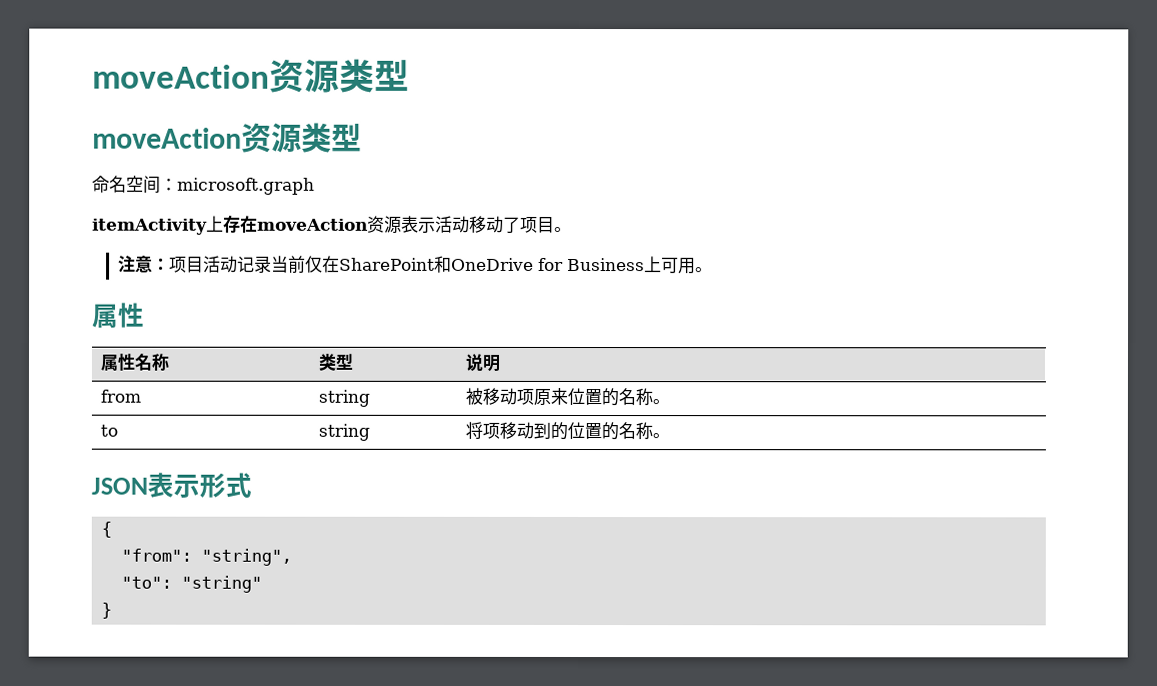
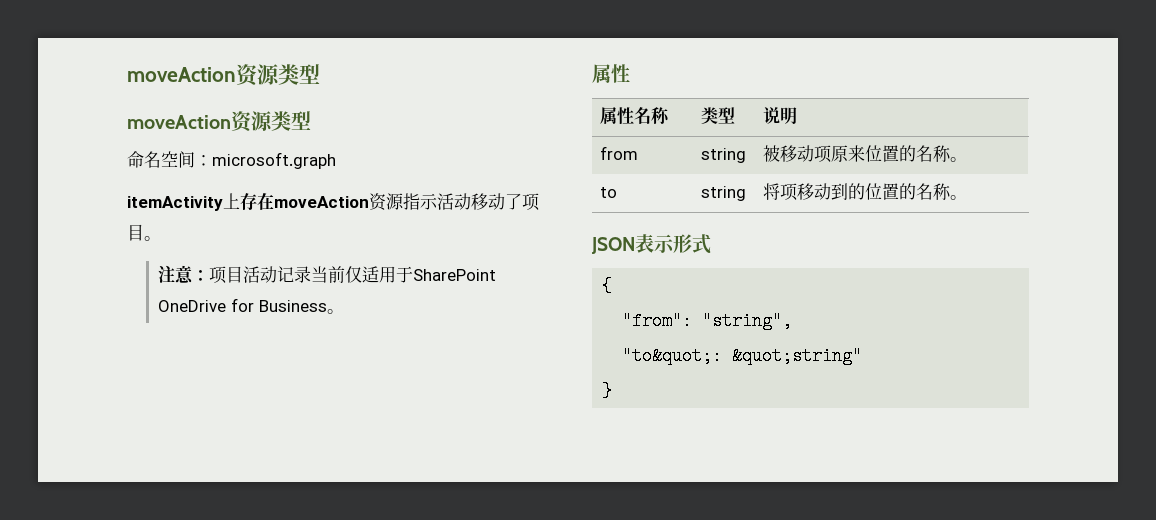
[401,215,419,233] 表 -> [403,193,420,210] 指
[322,255,453,273] 在SharePoint和 -> [362,266,497,283] 适用于SharePoint
[644,256,697,275] 上可用 -> (328, 306) none
[121,575,263,593] "to": "string" -> [622,347,863,365] "to&quot;: &quot;string"

